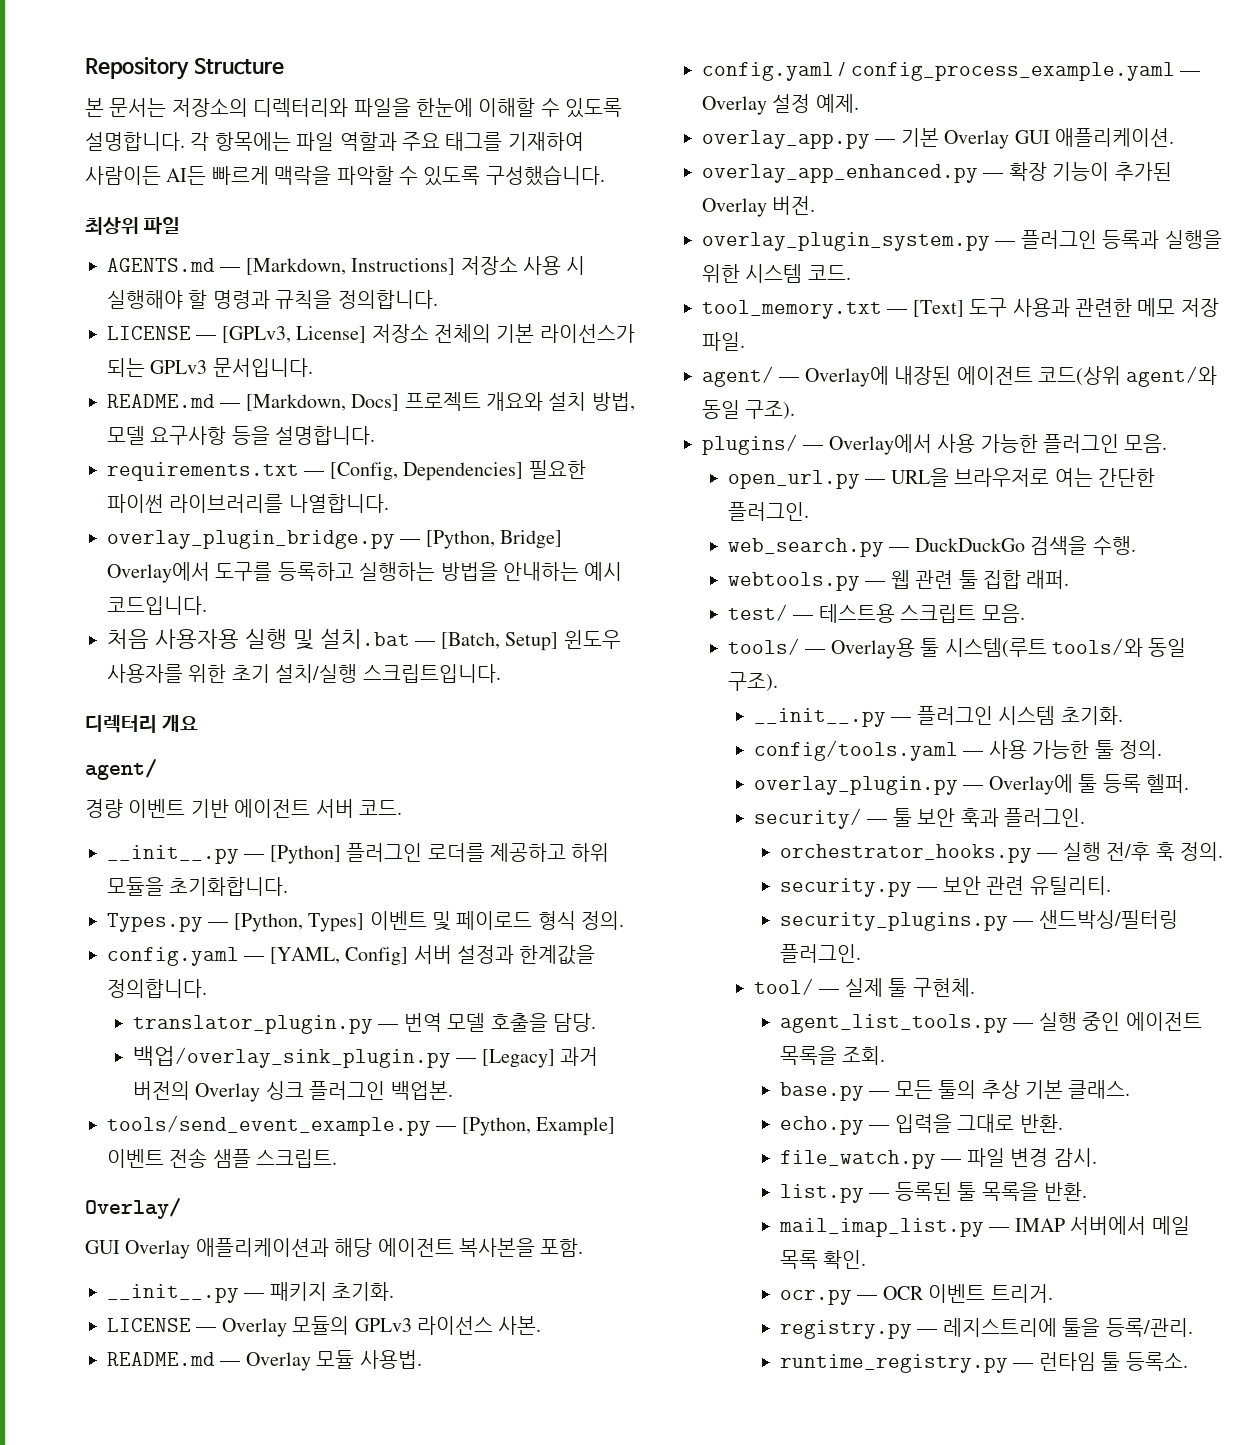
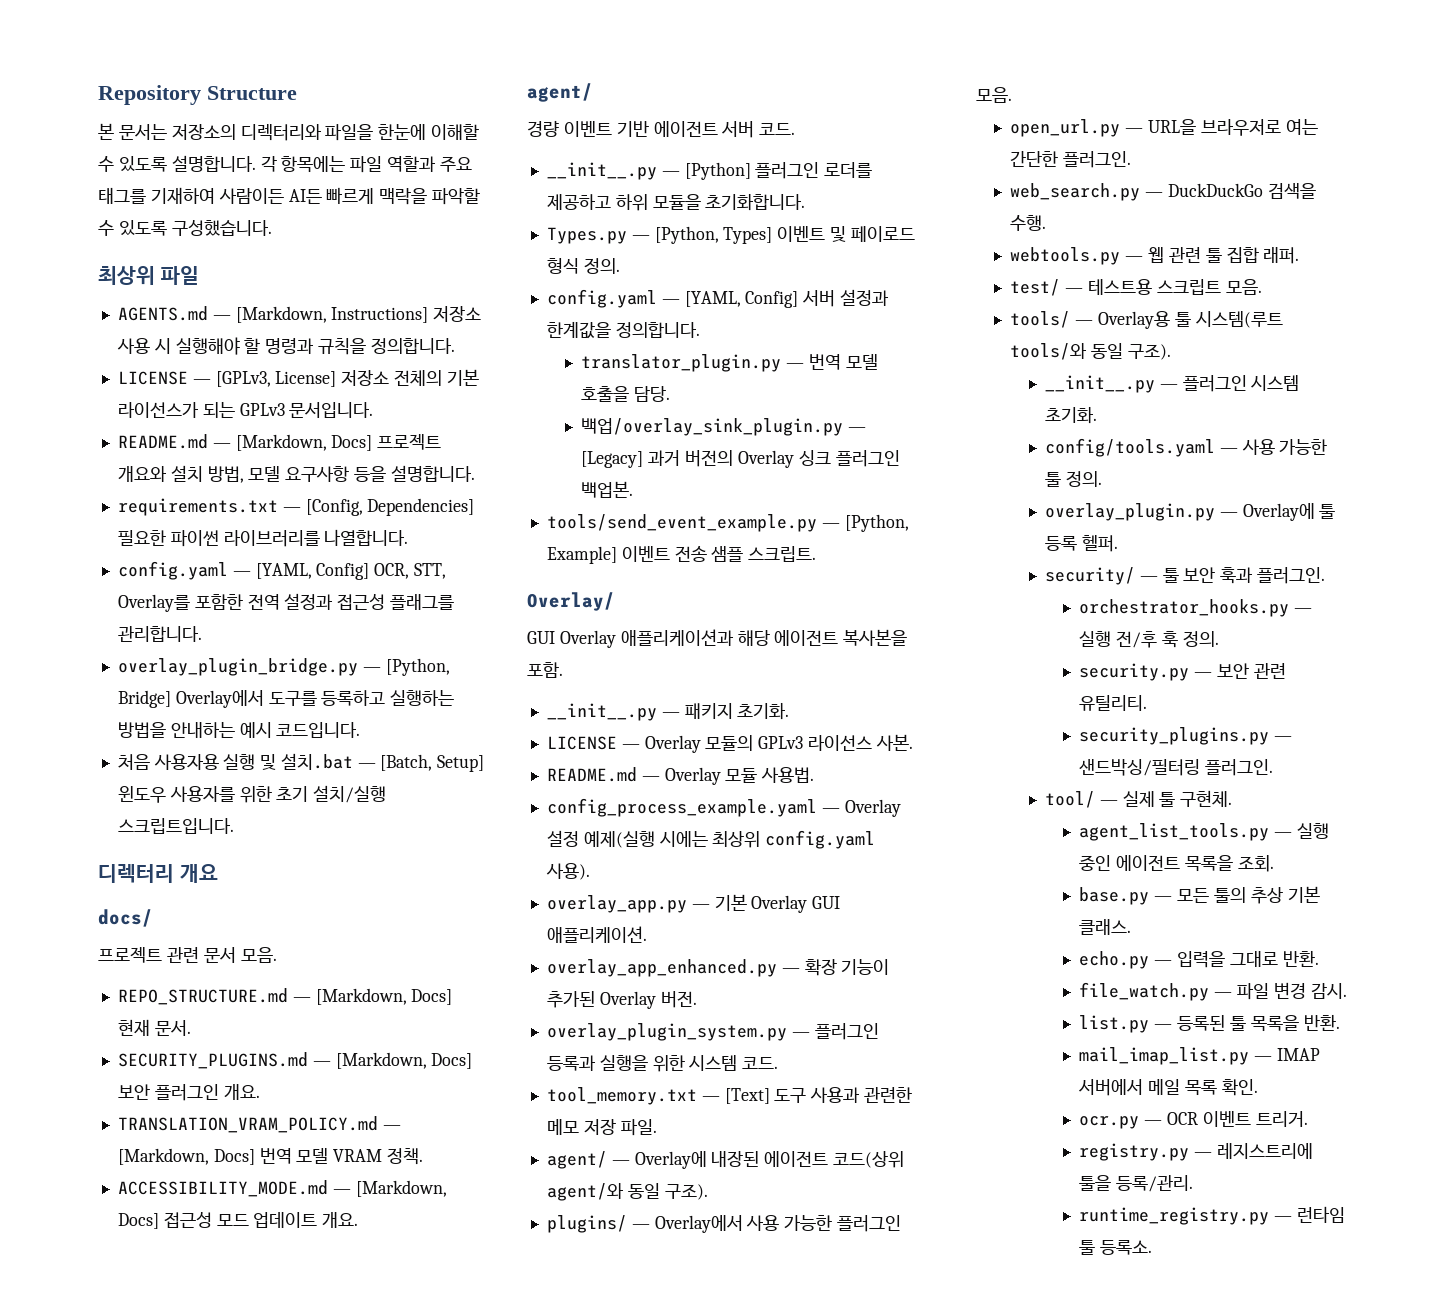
(389, 503) none -> [117,561,447,580] [117,593,455,612] [117,626,202,642] // config.yaml — [YAML, Config] OCR, STT, Overlay를 포함한 전역 설정과 접근성 플래그를 관리합니다.
(199, 723) none -> [98,909,153,927] [98,947,277,963] [117,988,453,1005] [117,1019,191,1036] [117,1052,473,1069] [117,1084,260,1101] [117,1116,401,1133] [117,1148,424,1165] [117,1180,447,1197] [117,1212,359,1229] // docs/ // 프로젝트 관련 문서 모음. // REPO_STRUCTURE.md — [Markdown, Docs] 현재 문서. // SECURITY_PLUGINS.md — [Markdown, Docs] 보안 플러그인 개요. // TRANSLATION_VRAM_POLICY.md — [Markdown, Docs] 번역 모델 VRAM 정책. // ACCESSIBILITY_MODE.md — [Markdown, Docs] 접근성 모드 업데이트 개요.
[702,62,846,81] config.yaml / -> (815, 775) none
[815,94,859,113] 예제. -> [583,830,876,849] [545,863,590,880] 예제(실행 시에는 최상위 config.yaml 사용).

